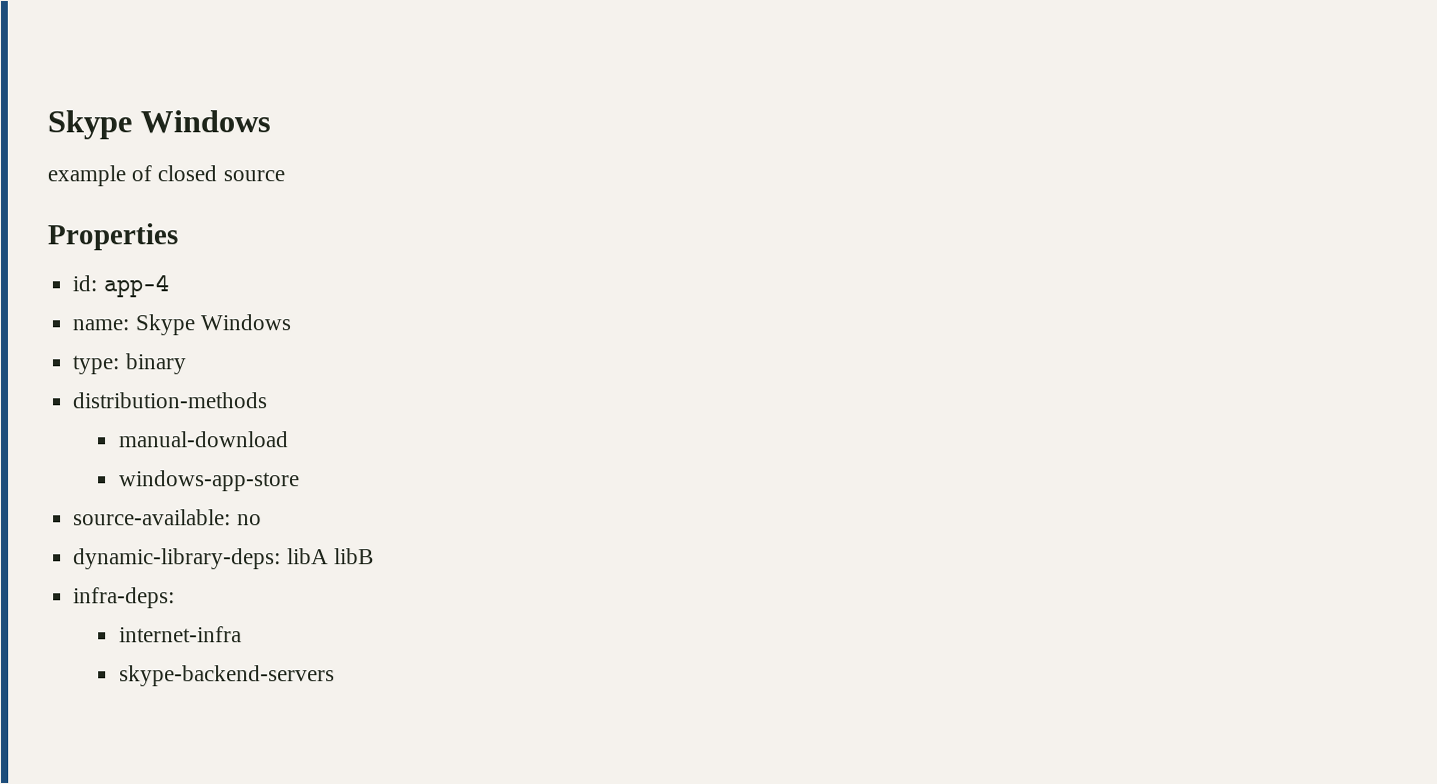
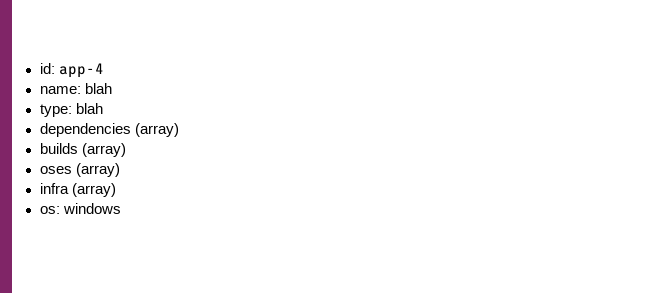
[47,110,271,140] [47,165,285,187] [47,223,178,251] Skype Windows // example of closed source // Properties // -> (39, 68) none
[134,314,291,336] Skype Windows -> [84,83,112,94] blah
[124,353,186,375] [73,392,269,409] [119,431,290,448] [119,470,301,492] [73,509,262,526] [73,548,374,570] [73,587,176,609] [119,626,243,643] [119,665,336,687] binary // distribution-methods // manual-download // windows-app-store // source-available: no // dynamic-library-deps: libA libB // infra-deps: // internet-infra // skype-backend-servers -> [75,103,103,114] [39,123,179,137] [39,143,126,157] [39,163,120,177] [39,183,116,197] [39,203,121,214] blah // dependencies (array) // builds (array) // oses (array) // infra (array) // os: windows

